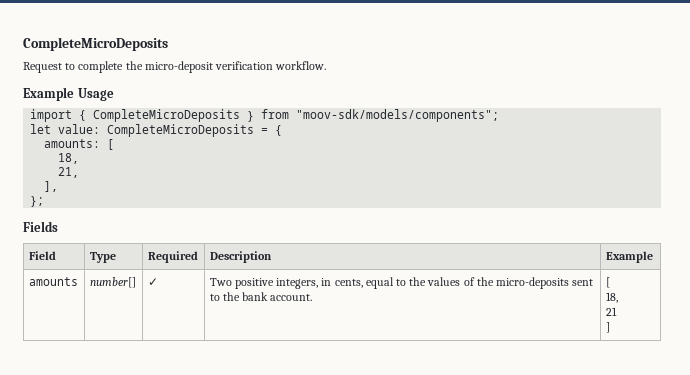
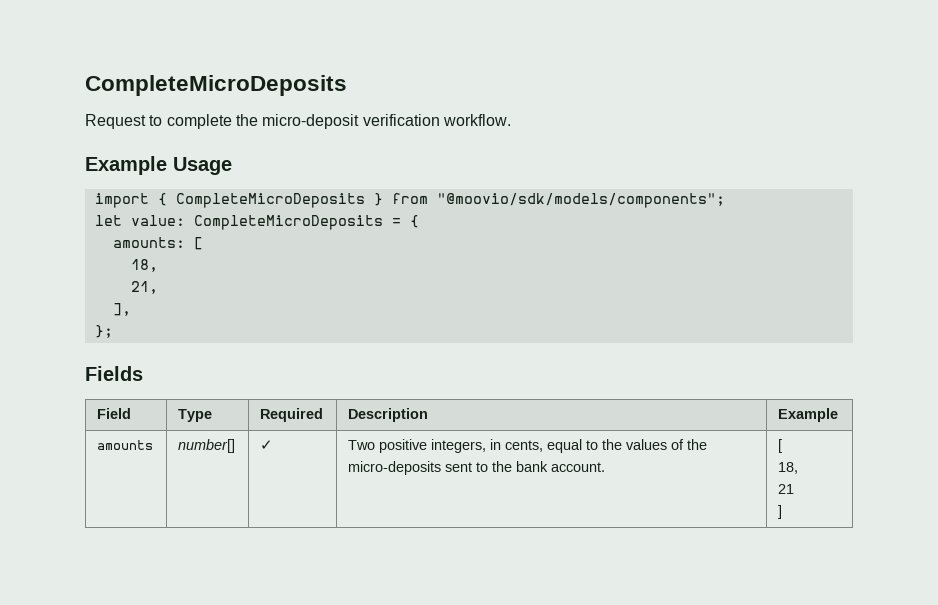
[296,109,500,122] "moov-sdk/models/components"; -> [436,193,725,208] "@moovio/sdk/models/components";

